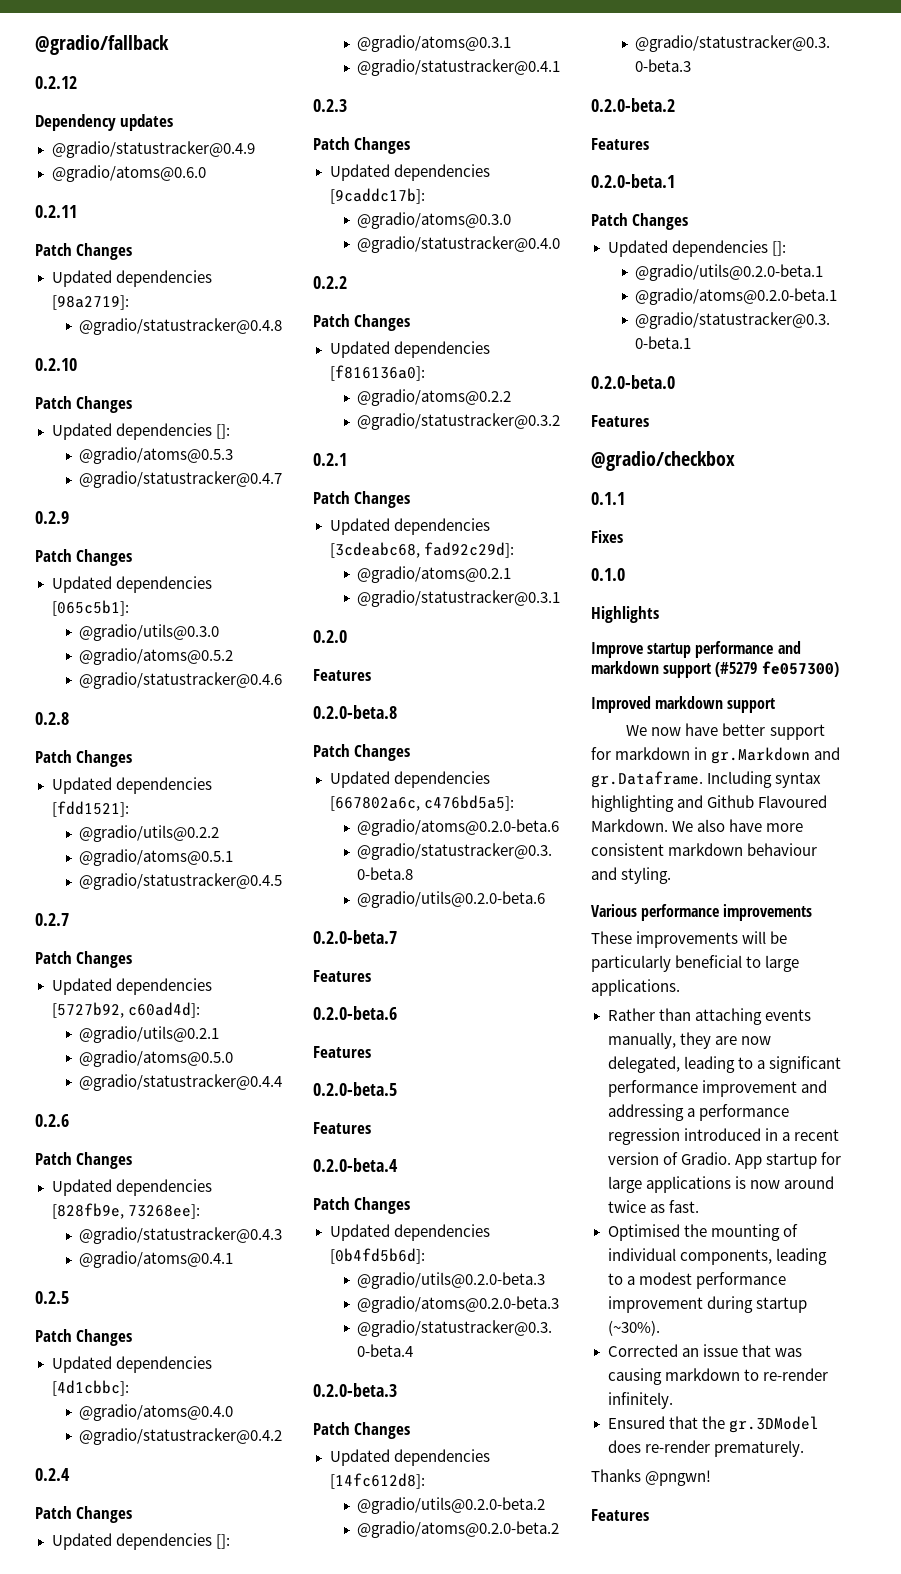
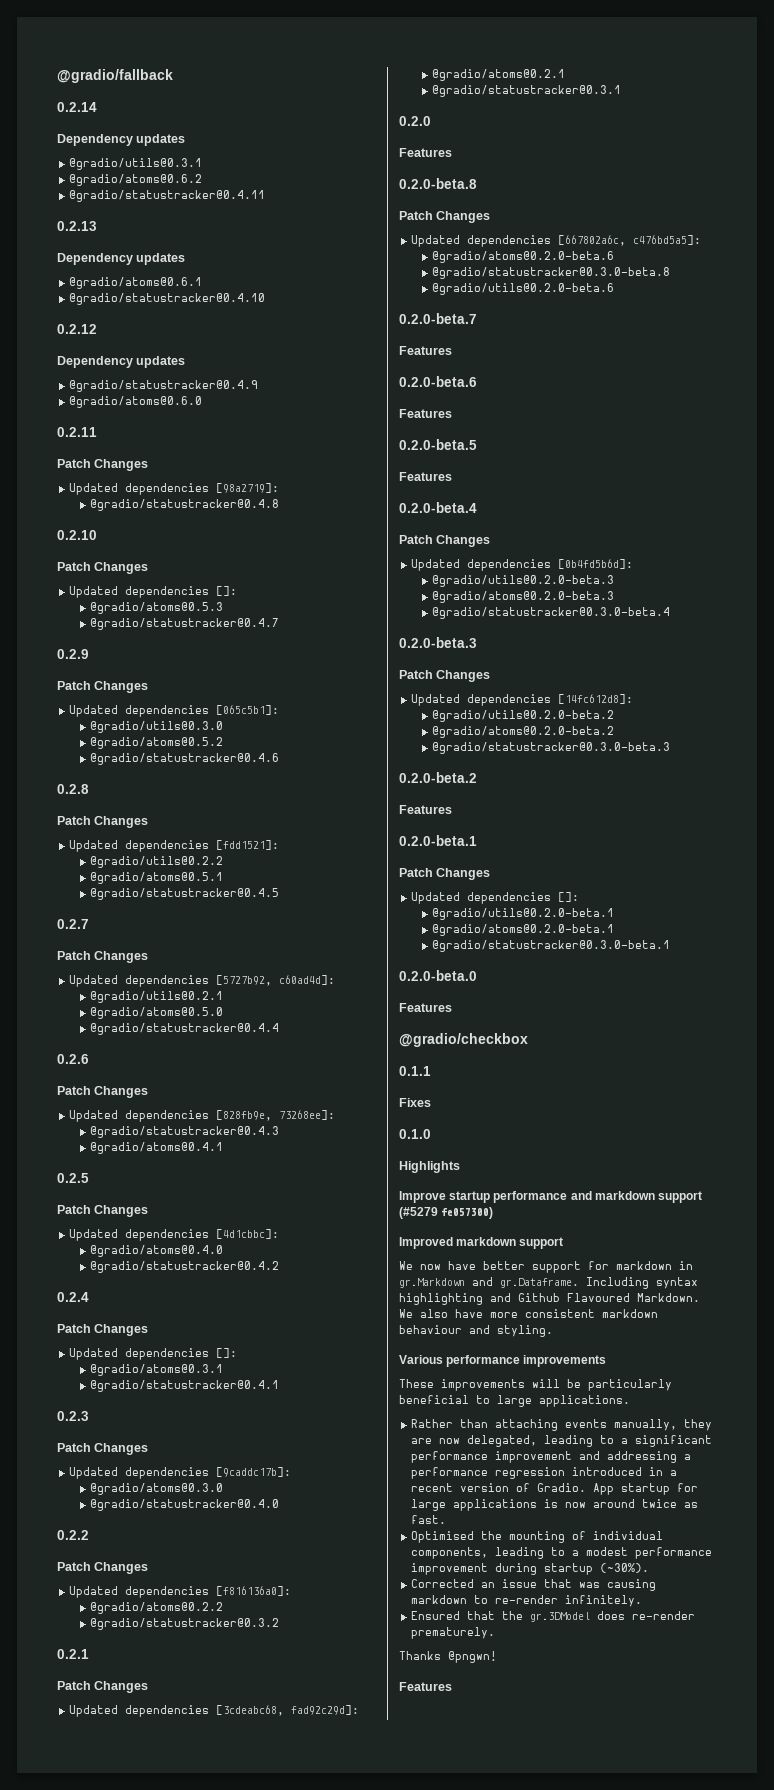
(169, 45) none -> [57,102,97,112] [57,134,186,146] [69,158,203,170] [69,174,203,186] [69,190,266,202] [57,221,97,231] [57,253,186,265] [69,277,203,289] [69,293,266,305] // 0.2.14 // Dependency updates // @gradio/utils@0.3.1 // @gradio/atoms@0.6.2 // @gradio/statustracker@0.4.11 // 0.2.13 // Dependency updates // @gradio/atoms@0.6.1 // @gradio/statustracker@0.4.10

